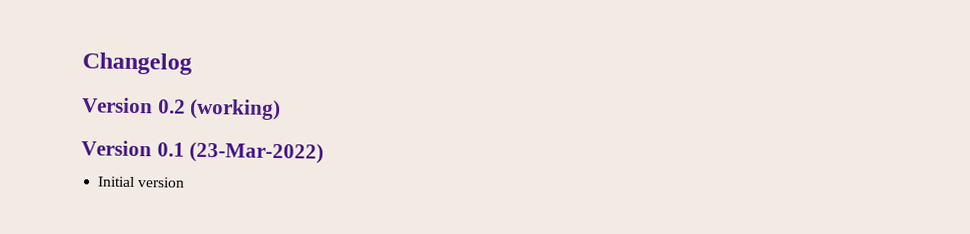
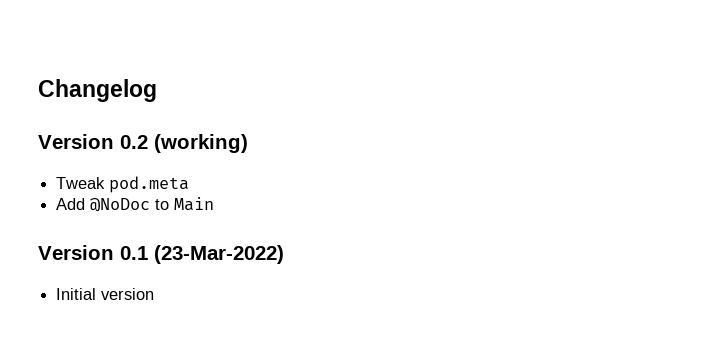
(282, 109) none -> [56,176,190,193] [56,197,215,212] // Tweak pod.meta // Add @NoDoc to Main

